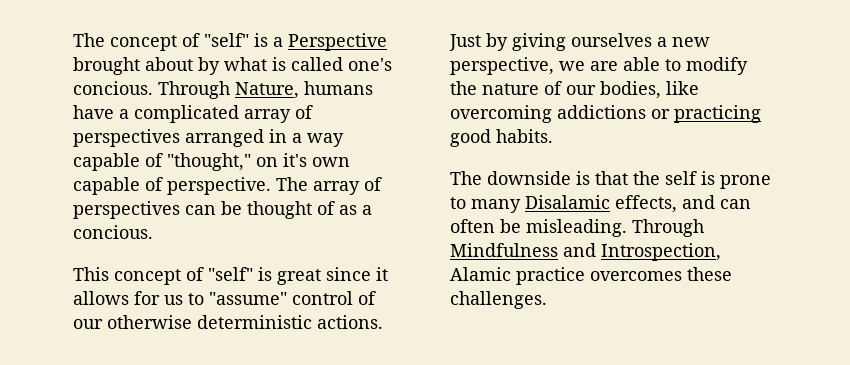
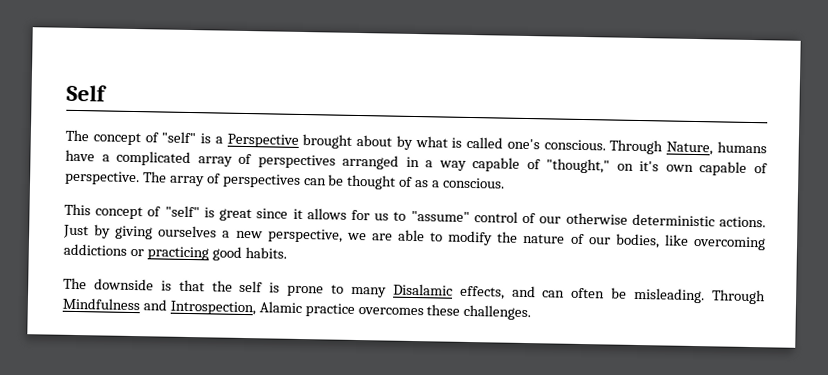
(73, 40) none -> [66,84,107,102] Self //
[73,81,153,95] concious. -> [543,139,606,151] conscious.
[73,225,153,239] concious. -> [443,177,506,189] conscious.

